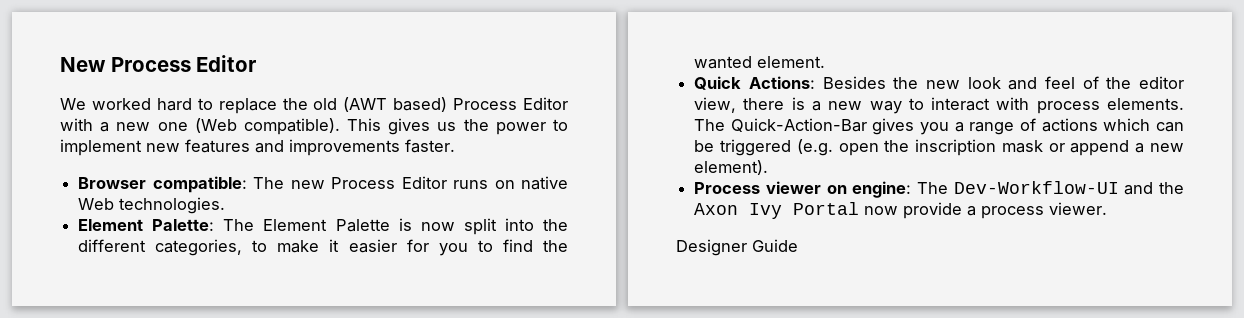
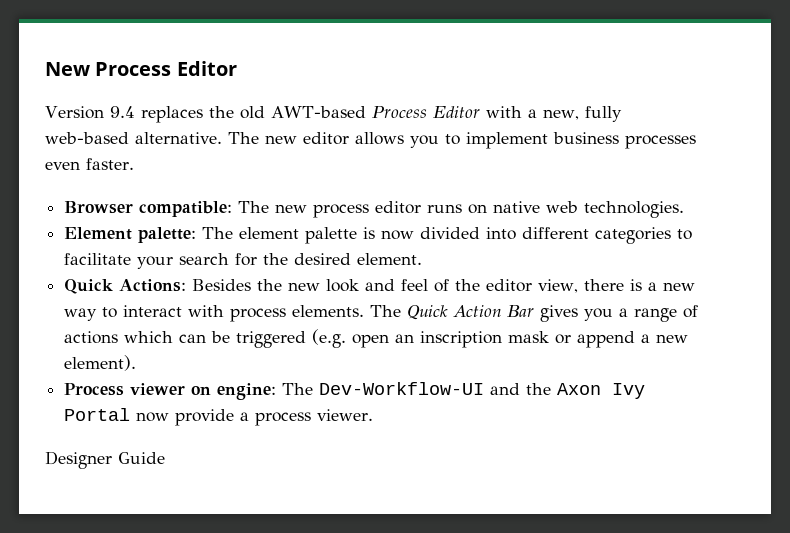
[60,97,568,114] [60,118,568,135] [60,139,400,156] We worked hard to replace the old (AWT based) Process Editor with a new one (Web compatible). This gives us the power to implement new features and improvements -> [45,106,622,123] [45,132,696,149] [45,161,80,170] Version 9.4 replaces the old AWT-based Process Editor with a new, fully web-based alternative. The new editor allows you to implement business processes even
[331,176,447,189] Process Editor -> [313,201,422,218] process editor
[78,198,115,210] Web -> [546,201,579,213] web
[152,218,568,235] [78,239,568,256] [694,56,753,69] Palette: The Element Palette is now split into the different categories, to make it easier for you to find the wanted -> [138,227,693,244] [64,253,352,269] palette: The element palette is now divided into different categories to facilitate your search for the desired
[730,118,867,132] Quick-Action-Bar -> [407,305,535,320] Quick Action Bar
[884,140,910,152] the -> [395,334,415,343] an

